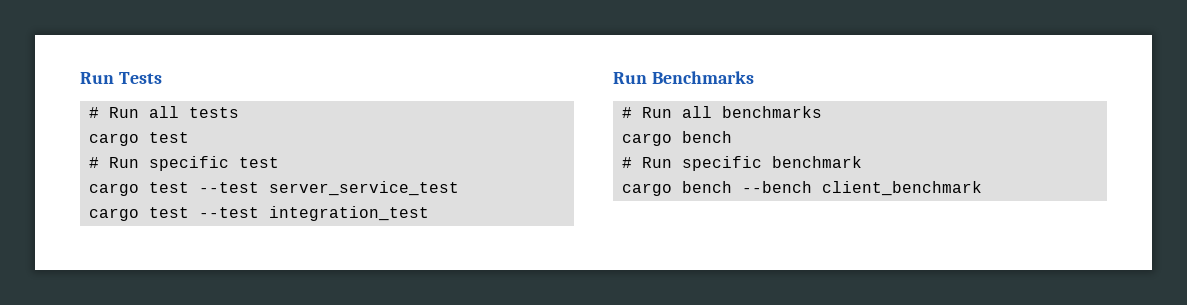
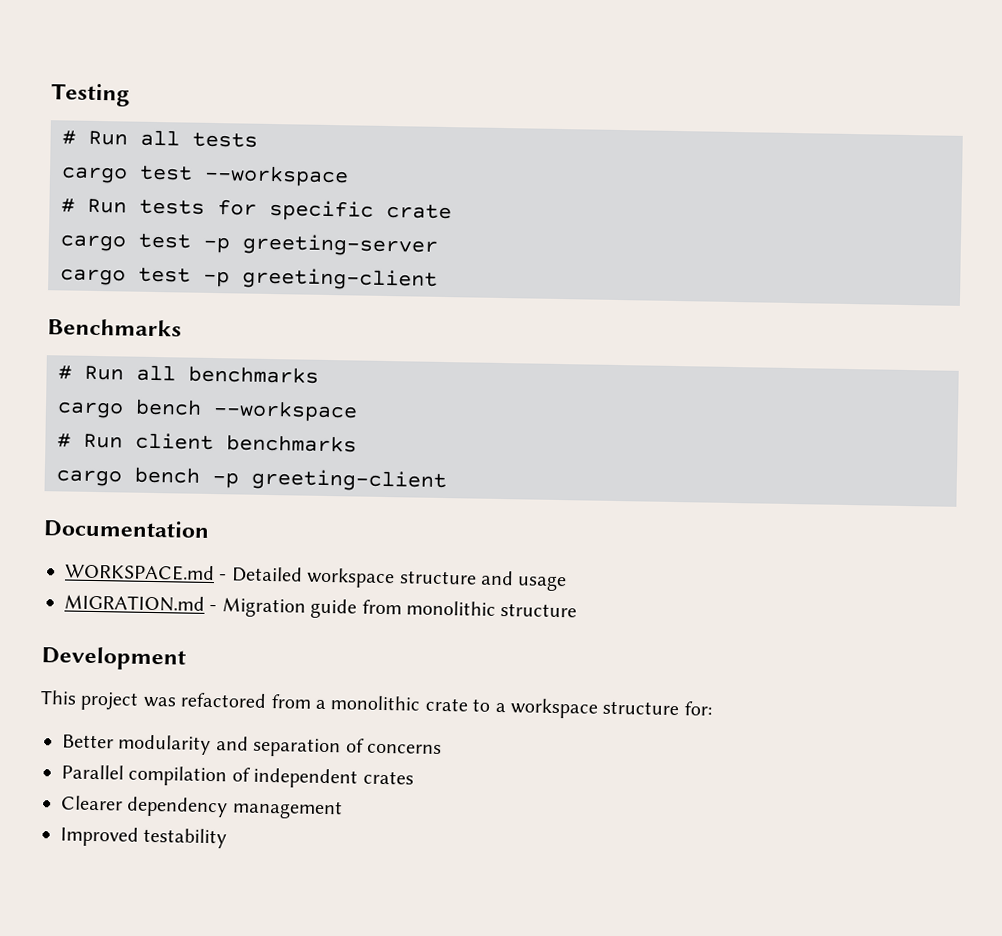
[80,72,162,84] Run Tests -> [51,83,130,107] Testing
[89,156,280,171] [89,181,460,196] [89,206,430,221] [613,72,647,84] // # Run specific test // cargo test --test server_service_test // cargo test --test integration_test // Run -> [204,164,349,188] [61,198,452,222] [60,233,438,257] [60,267,438,291] --workspace // # Run tests for specific crate // cargo test -p greeting-server // cargo test -p greeting-client //
[622,156,863,171] [622,181,983,196] // # Run specific benchmark // cargo bench --bench client_benchmark -> [213,400,358,423] [57,432,357,453] [56,466,447,493] [43,519,210,539] [65,563,568,592] [64,594,578,619] [41,646,186,671] [40,690,712,719] [62,734,442,758] [61,764,414,789] [61,795,343,820] [60,826,228,849] --workspace // # Run client benchmarks // cargo bench -p greeting-client // Documentation // WORKSPACE.md - Detailed workspace structure and usage // MIGRATION.md - Migration guide from monolithic structure // Development // This project was refactored from a monolithic crate to a workspace structure for: // Better modularity and separation of concerns // Parallel compilation of independent crates // Clearer dependency management // Improved testability

